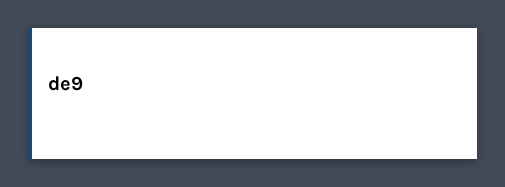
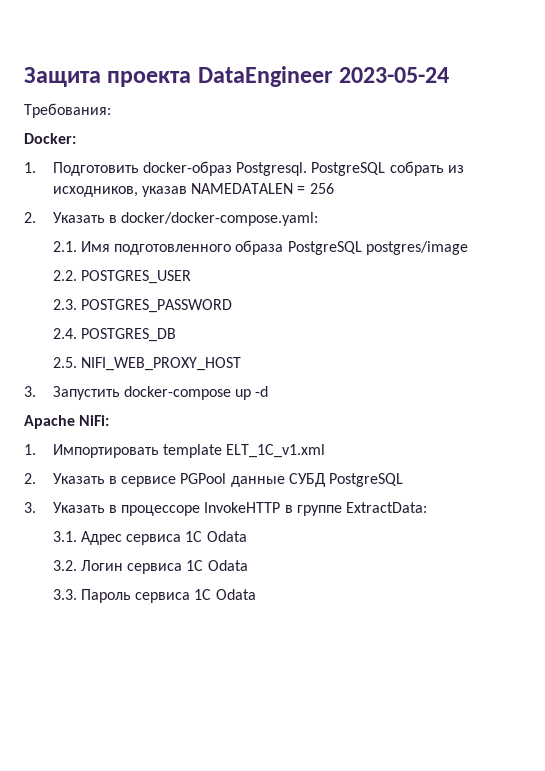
[48,76,83,91] de9 -> [24,66,450,87] [24,103,111,118] [24,133,76,144] [24,161,464,176] [52,183,334,197] [24,212,319,226] [52,240,468,255] [52,270,191,284] [52,299,232,313] [52,328,176,342] [52,357,241,371] [24,386,269,400] [24,415,110,429] [24,444,326,458] [24,473,403,487] [24,502,427,516] [52,531,247,545] [52,560,248,574] [52,589,256,603] Защита проекта DataEngineer 2023-05-24 // Требования: // Docker: // 1. Подготовить docker-образ Postgresql. PostgreSQL собрать из исходников, указав NAMEDATALEN = 256 // 2. Указать в docker/docker-compose.yaml: // 2.1. Имя подготовленного образа PostgreSQL postgres/image // 2.2. POSTGRES_USER // 2.3. POSTGRES_PASSWORD // 2.4. POSTGRES_DB // 2.5. NIFI_WEB_PROXY_HOST // 3. Запустить docker-compose up -d // Apache NiFi: // 1. Импортировать template ELT_1C_v1.xml // 2. Указать в сервисе PGPool данные СУБД PostgreSQL // 3. Указать в процессоре InvokeHTTP в группе ExtractData: // 3.1. Адрес сервиса 1C Odata // 3.2. Логин сервиса 1C Odata // 3.3. Пароль сервиса 1C Odata

